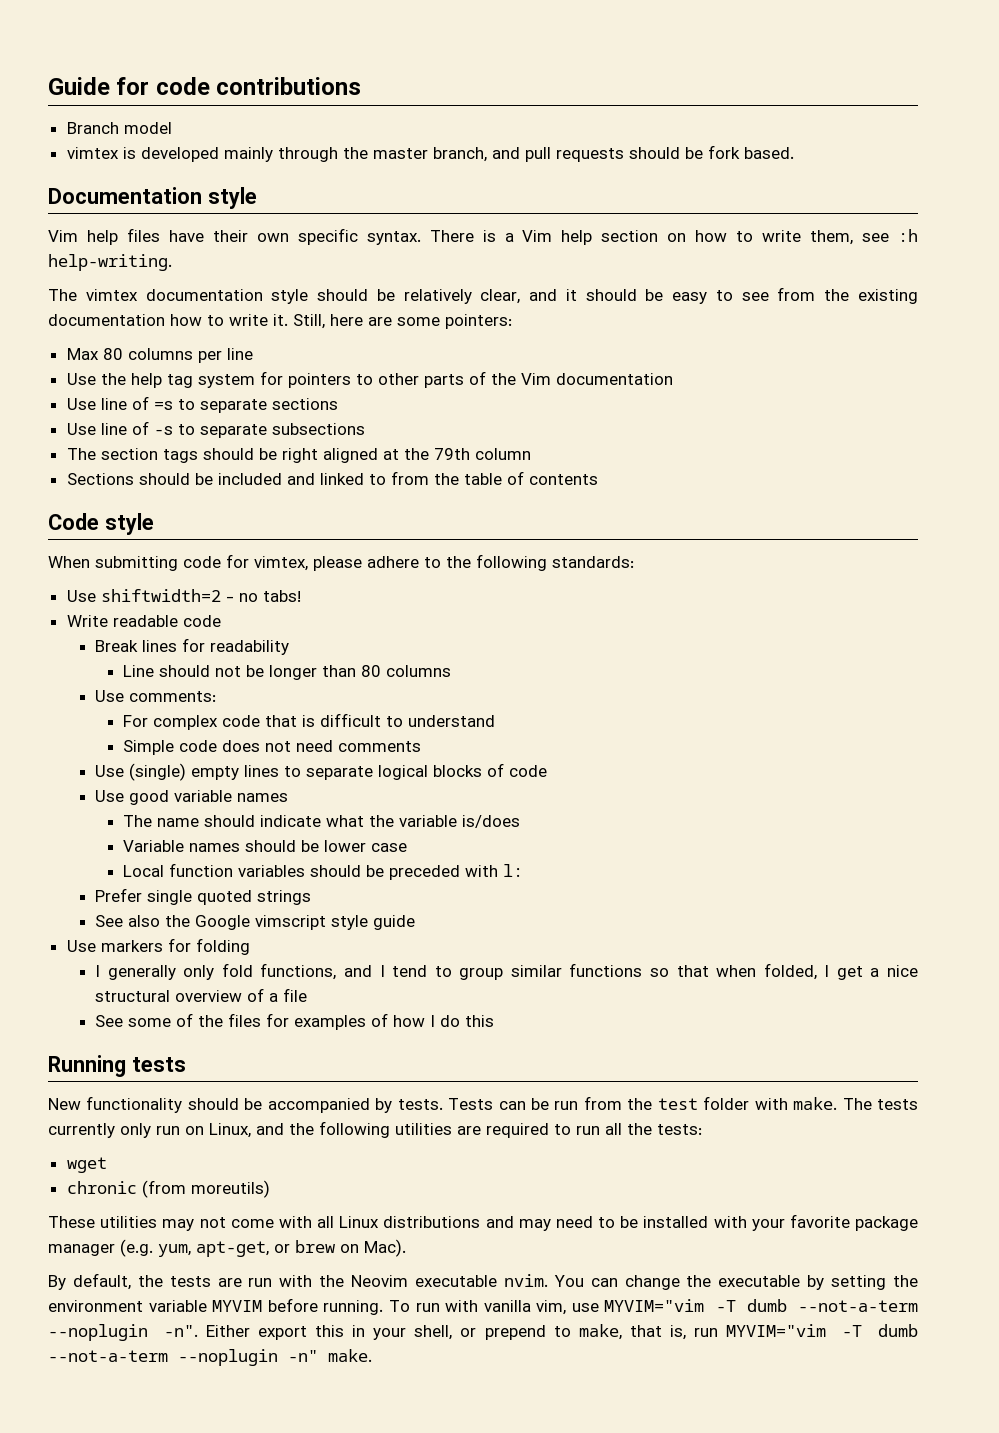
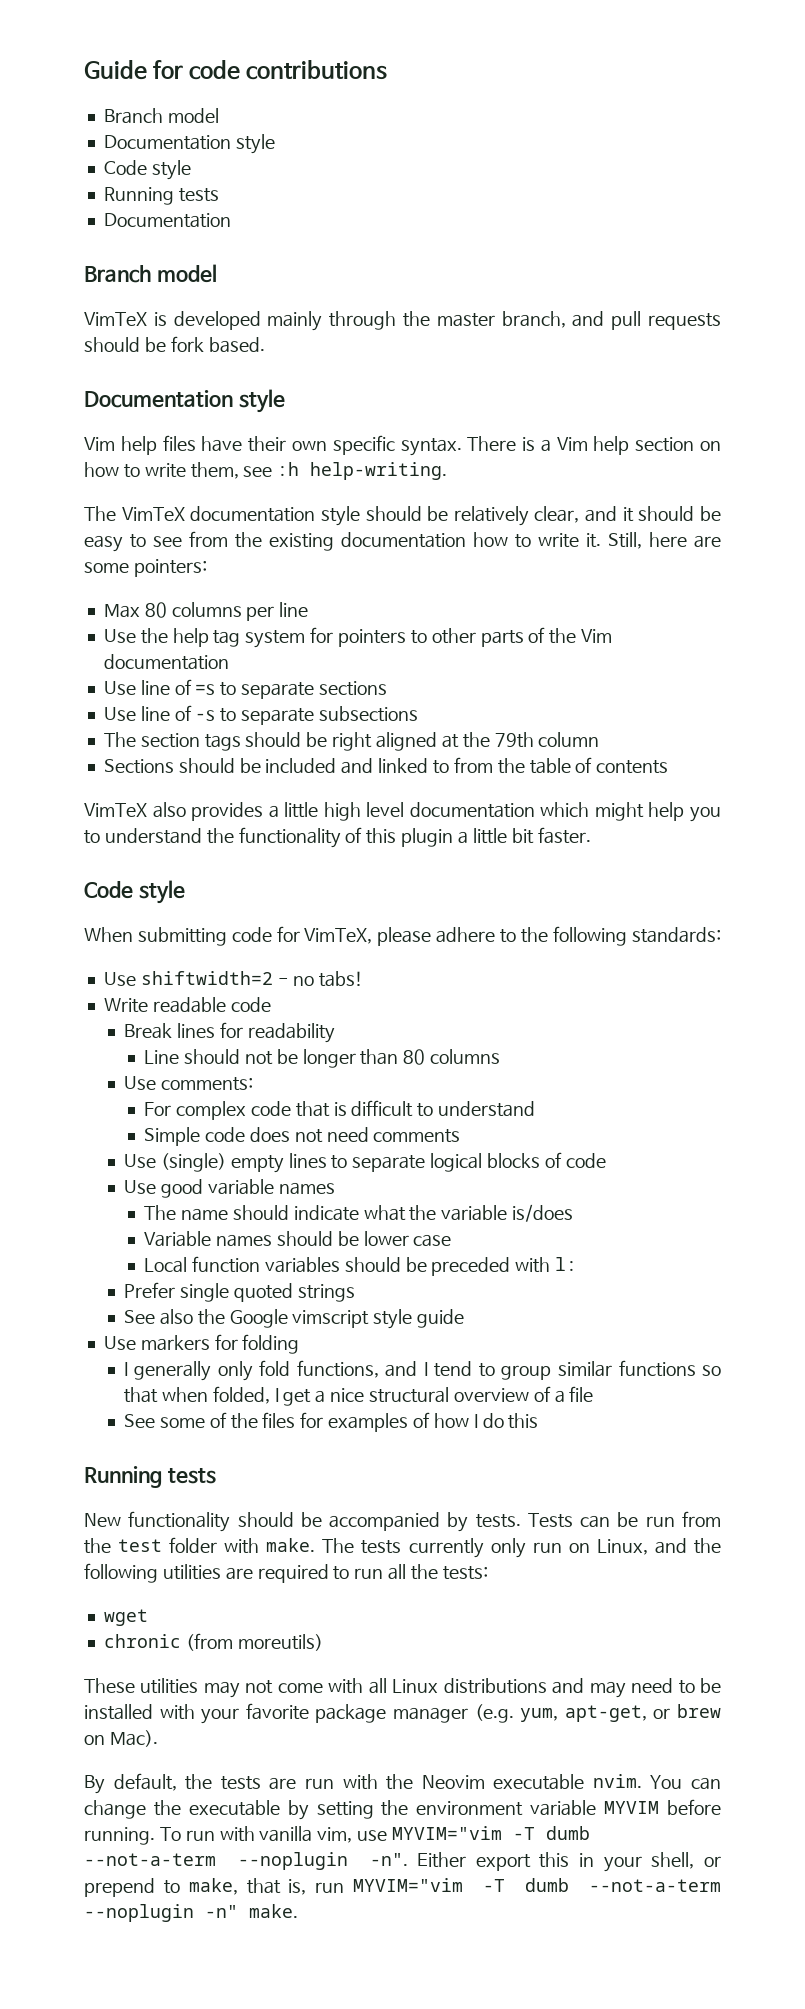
[66,147,119,159] vimtex -> [103,134,275,154] [103,160,191,180] [103,187,219,205] [103,213,231,228] [84,264,217,283] [84,312,147,326] Documentation style // Code style // Running tests // Documentation // Branch model // VimTeX
[85,289,138,301] vimtex -> [121,507,185,521] VimTeX
(598, 479) none -> [84,802,721,822] [84,827,591,848] // VimTeX also provides a little high level documentation which might help you to understand the functionality of this plugin a little bit faster.
[254,556,308,571] vimtex, -> [304,928,373,944] VimTeX,

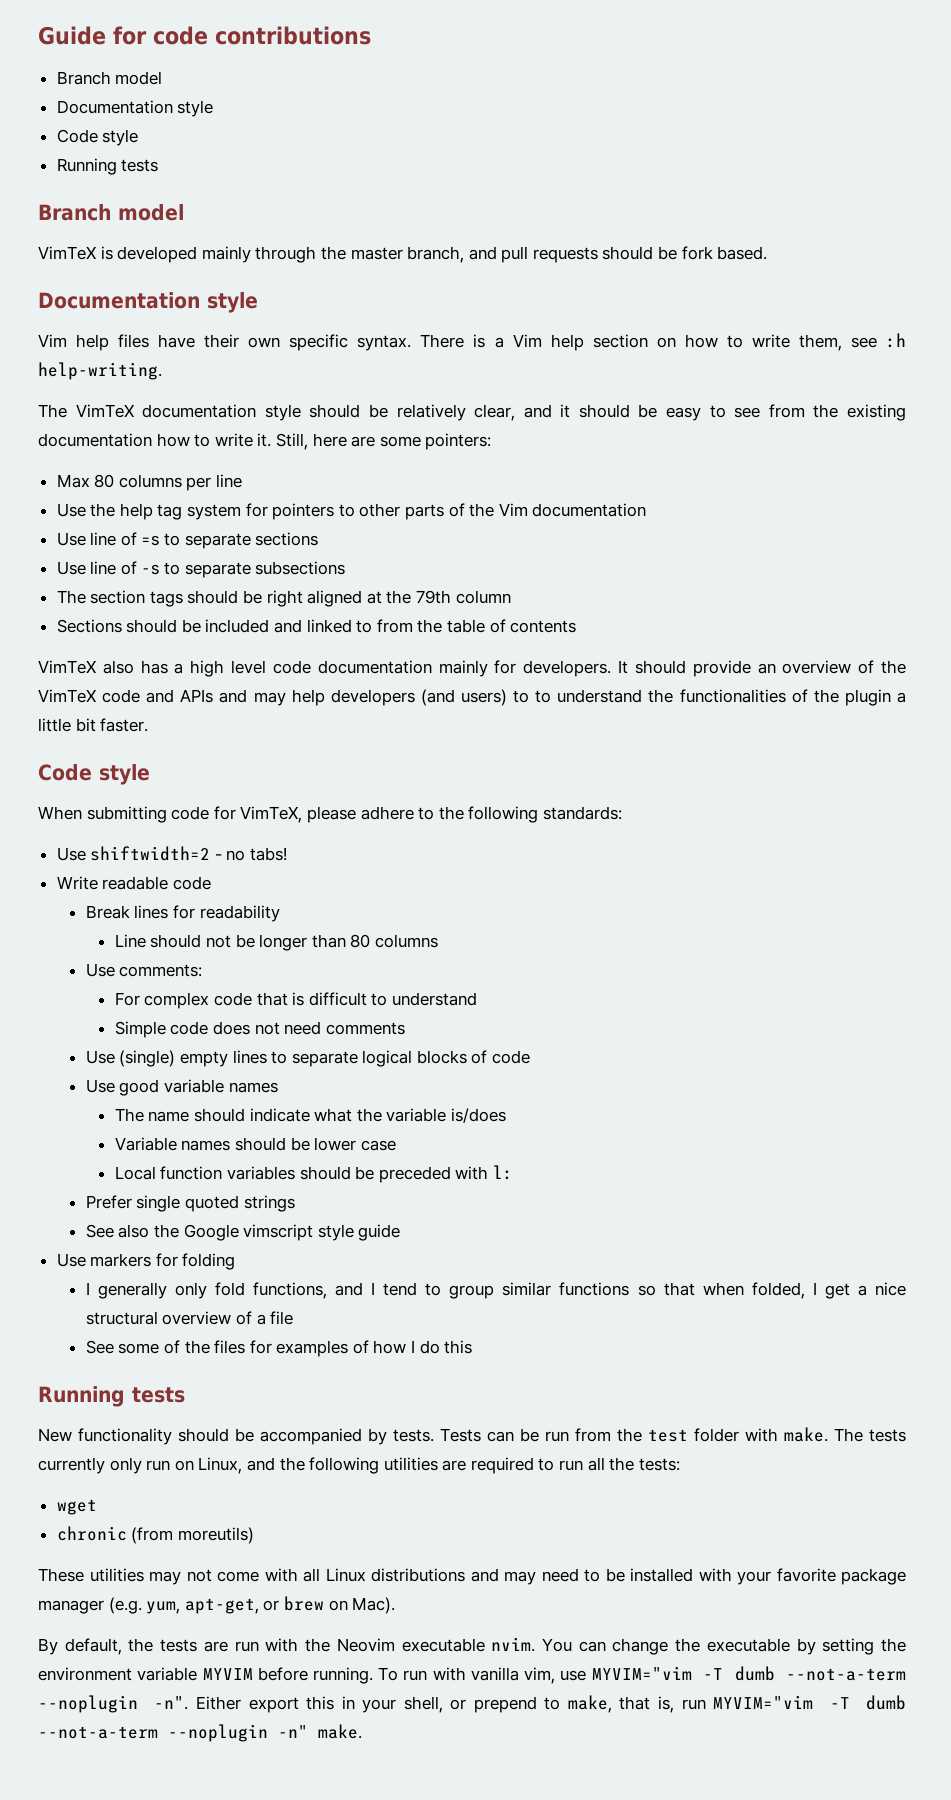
[103,213,231,228] // Documentation -> (159, 165) none
[191,802,721,822] [84,827,397,848] provides a little high level documentation which might help you to understand the functionality of this -> [140,660,907,677] [38,689,839,706] has a high level code documentation mainly for developers. It should provide an overview of the VimTeX code and APIs and may help developers (and users) to to understand the functionalities of the

